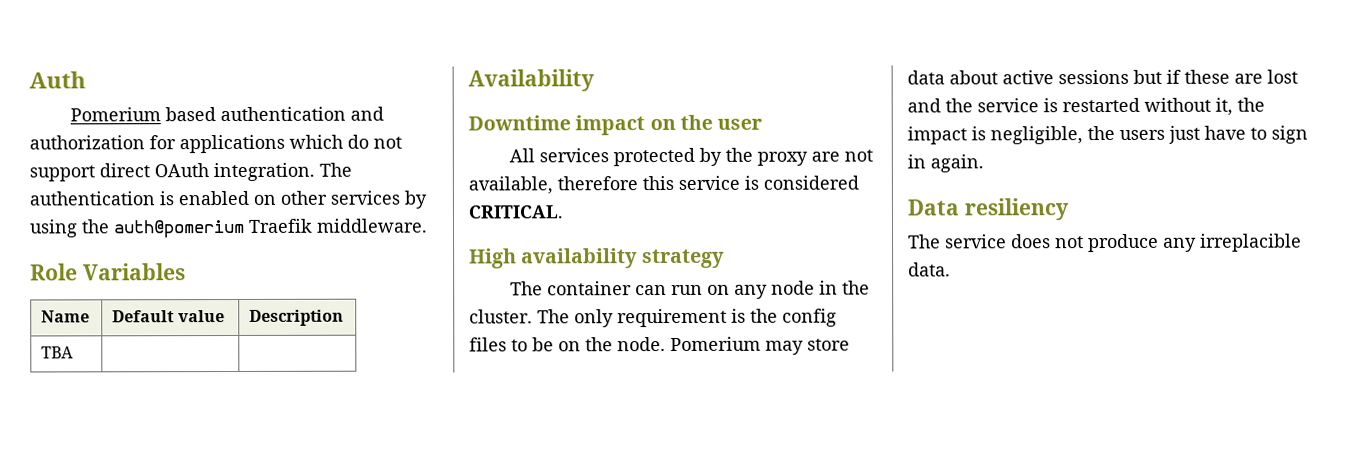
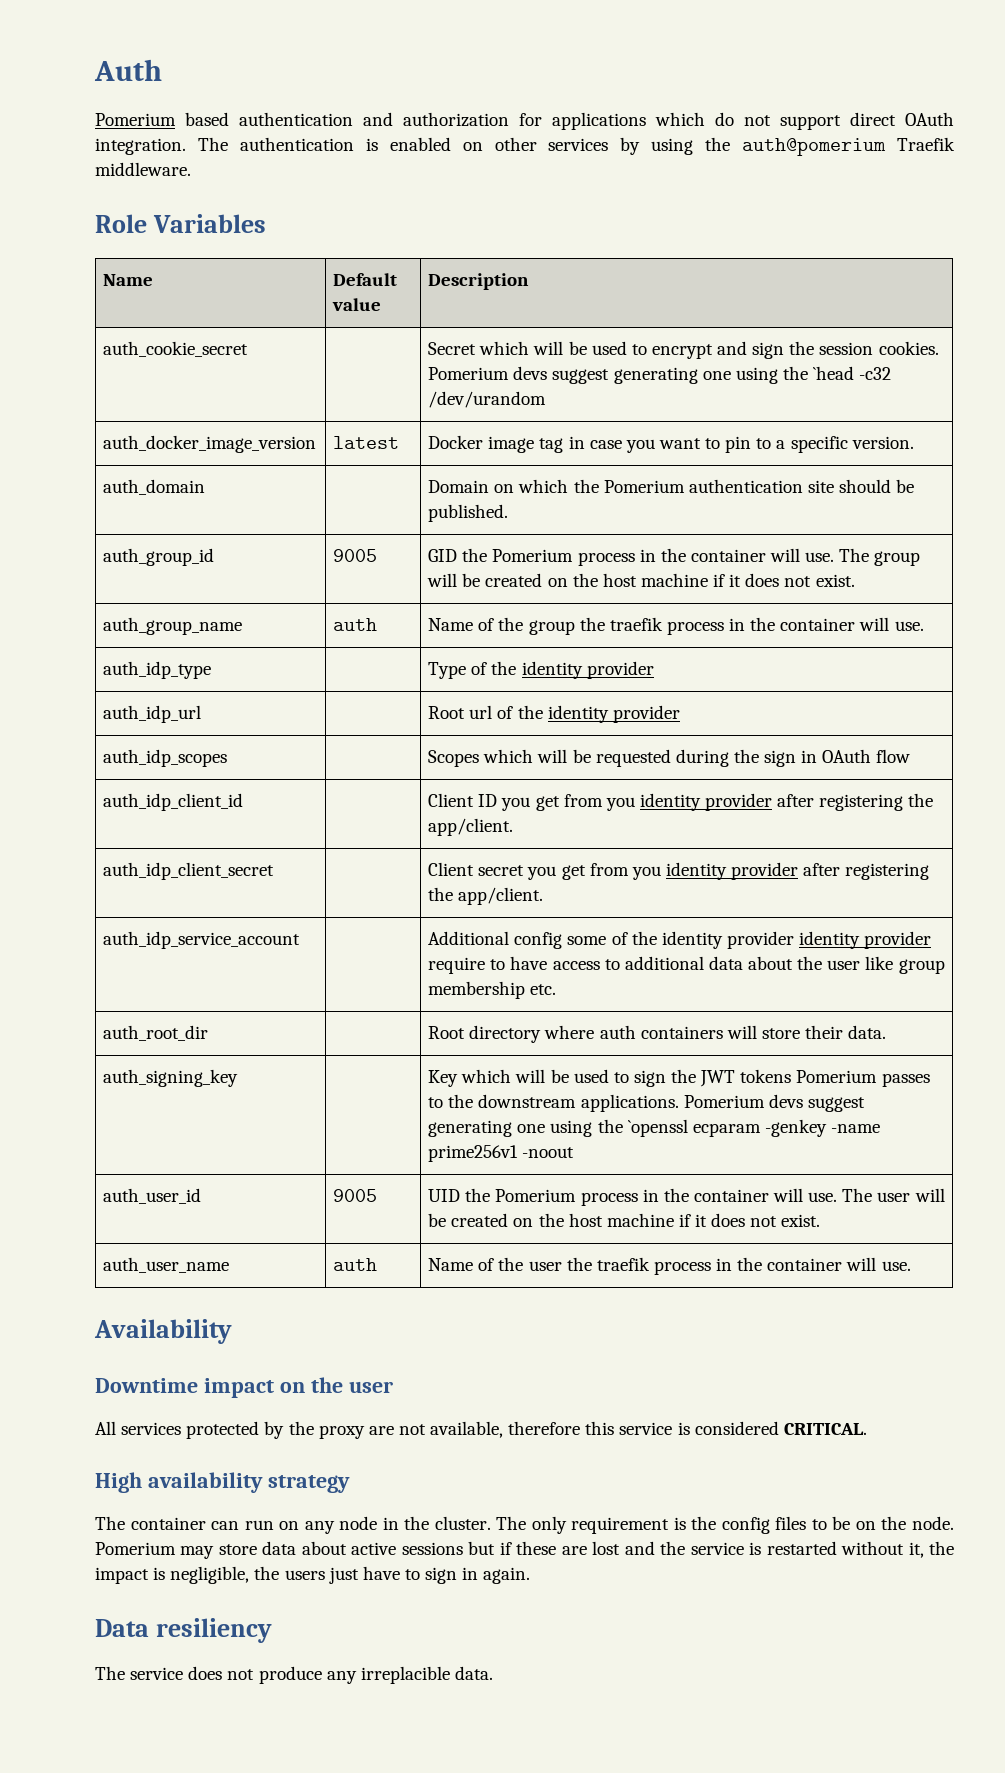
[41,346,75,359] TBA | | -> [103,341,249,357] [428,341,939,359] [428,366,892,384] [428,391,547,408] [103,435,317,453] [333,436,400,449] [428,435,914,453] [103,479,206,495] [428,479,915,493] [428,504,509,522] [103,548,215,566] [333,549,378,562] [428,548,921,566] [427,573,855,587] [103,617,243,635] [333,618,378,631] [428,617,924,635] [103,661,212,679] [428,661,654,679] [103,705,202,723] [428,705,680,723] [103,749,228,767] [428,749,911,767] [103,793,244,811] [428,793,934,811] [428,818,514,836] [103,862,275,880] [428,862,930,880] [428,887,544,905] [103,931,301,949] [428,931,932,949] [428,956,945,974] [428,981,557,999] [103,1025,209,1041] [428,1025,887,1043] [103,1069,239,1087] [428,1069,930,1087] [428,1094,865,1112] [428,1119,881,1137] [428,1145,575,1162] [103,1188,202,1204] [333,1189,378,1202] [428,1188,945,1206] [428,1213,821,1227] [103,1257,230,1273] [333,1258,378,1271] [428,1257,911,1275] auth_cookie_secret | | Secret which will be used to encrypt and sign the session cookies. Pomerium devs suggest generating one using the `head -c32 /dev/urandom // auth_docker_image_version | latest | Docker image tag in case you want to pin to a specific version. // auth_domain | | Domain on which the Pomerium authentication site should be published. // auth_group_id | 9005 | GID the Pomerium process in the container will use. The group will be created on the host machine if it does not exist. // auth_group_name | auth | Name of the group the traefik process in the container will use. // auth_idp_type | | Type of the identity provider // auth_idp_url | | Root url of the identity provider // auth_idp_scopes | | Scopes which will be requested during the sign in OAuth flow // auth_idp_client_id | | Client ID you get from you identity provider after registering the app/client. // auth_idp_client_secret | | Client secret you get from you identity provider after registering the app/client. // auth_idp_service_account | | Additional config some of the identity provider identity provider require to have access to additional data about the user like group membership etc. // auth_root_dir | | Root directory where auth containers will store their data. // auth_signing_key | | Key which will be used to sign the JWT tokens Pomerium passes to the downstream applications. Pomerium devs suggest generating one using the `openssl ecparam -genkey -name prime256v1 -noout // auth_user_id | 9005 | UID the Pomerium process in the container will use. The user will be created on the host machine if it does not exist. // auth_user_name | auth | Name of the user the traefik process in the container will use.

